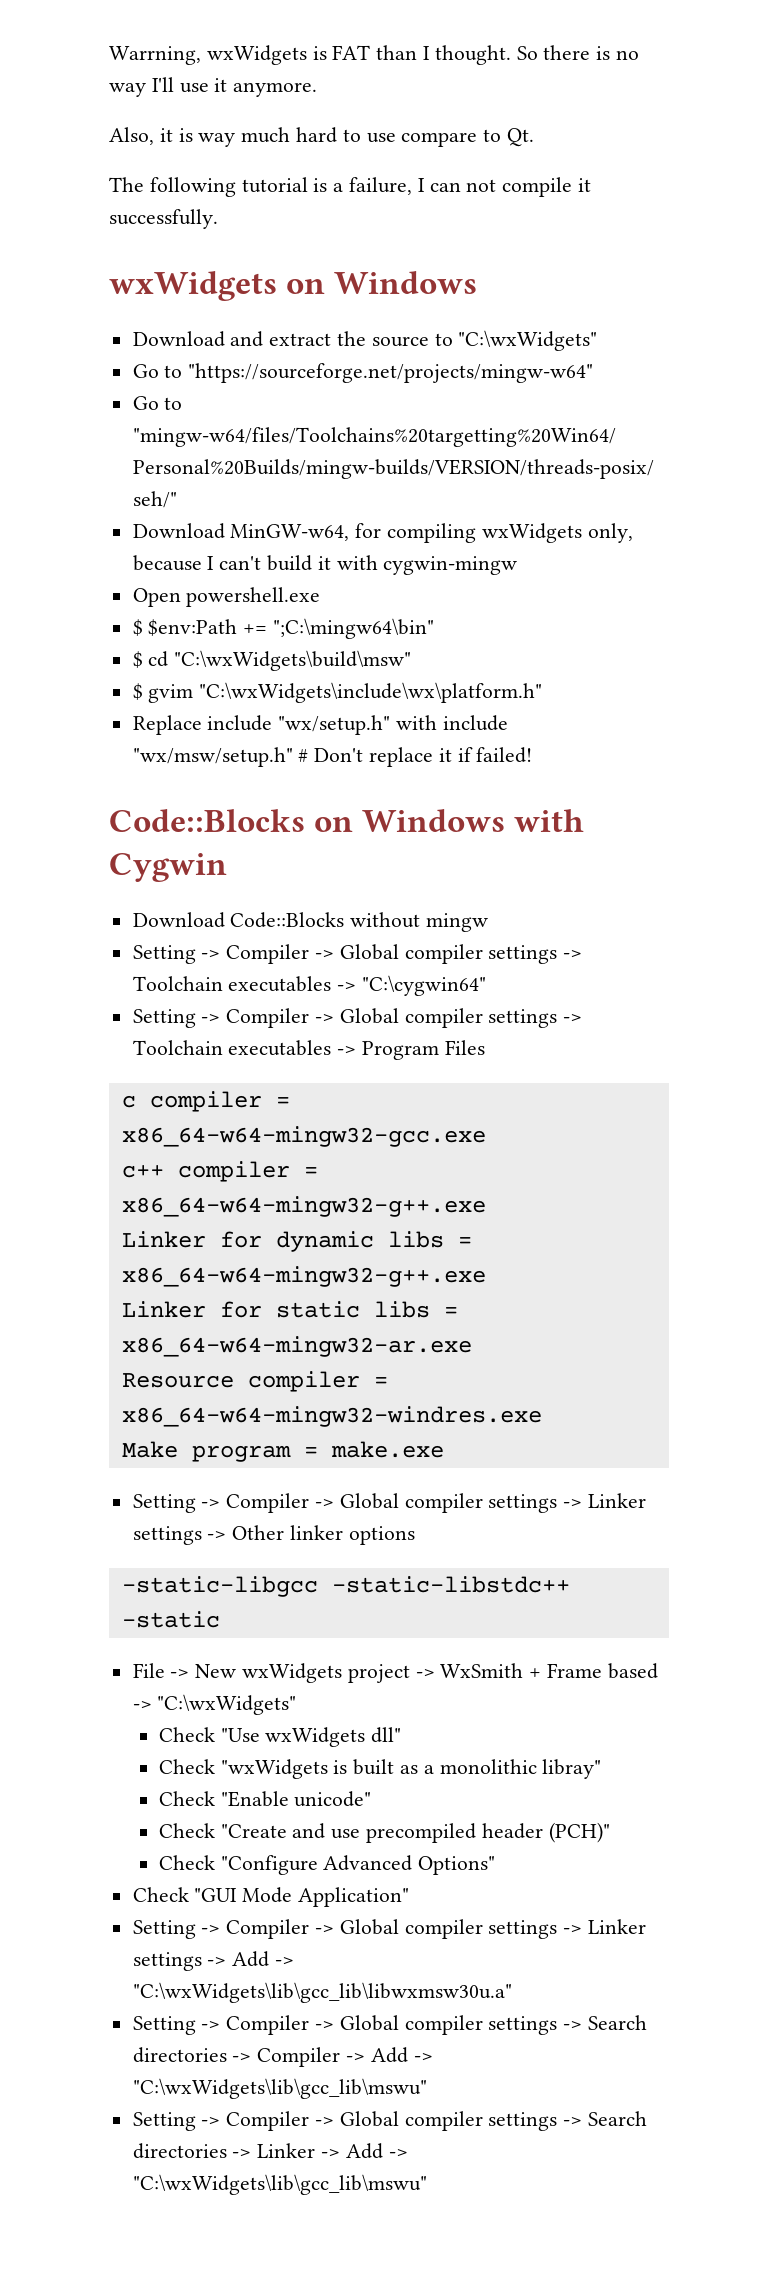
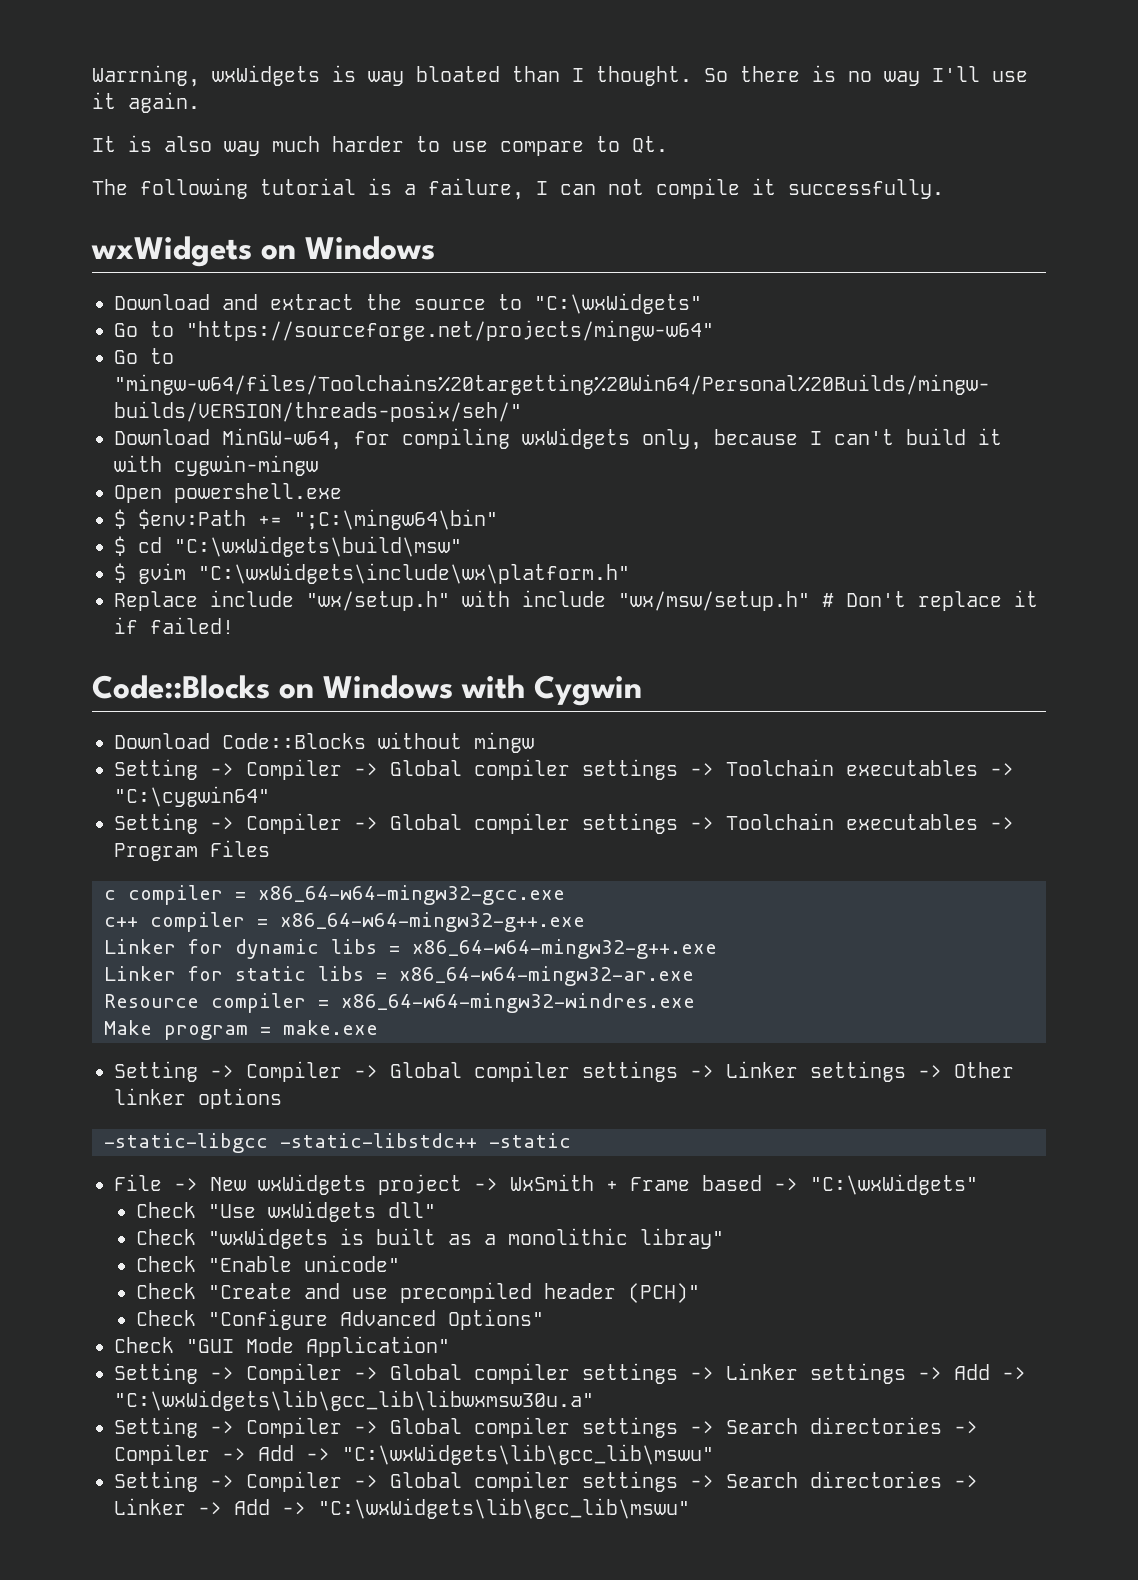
[332,45,371,60] FAT -> [368,66,500,86] way bloated
[233,82,318,97] [109,127,193,145] anymore. // Also, it is -> [128,92,200,113] [92,135,212,152] again. // It is also
[296,127,338,143] hard -> [332,136,404,152] harder

